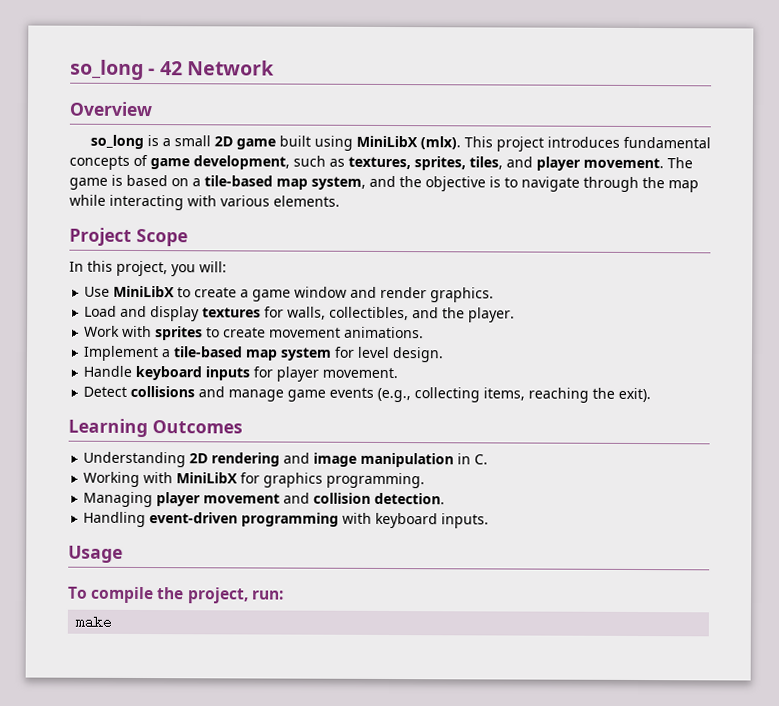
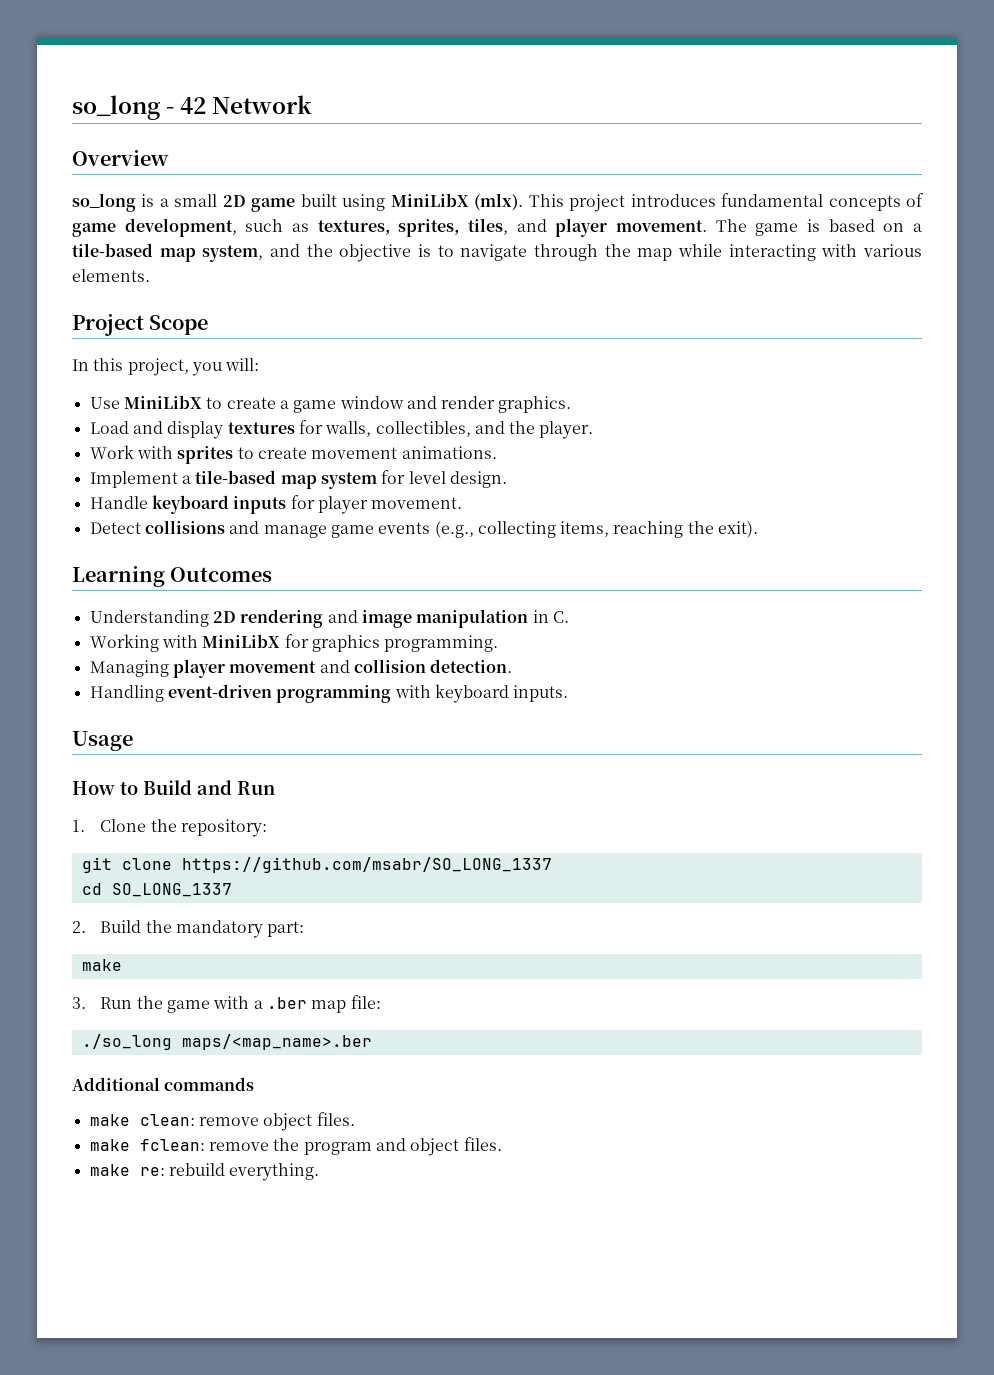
[68,586,284,604] [75,614,113,629] To compile the project, run: // make -> [72,780,275,795] [72,819,268,837] [81,857,552,873] [81,883,232,897] [72,920,305,938] [81,959,122,971] [72,995,381,1013] [81,1034,372,1050] [72,1077,255,1091] [89,1112,355,1131] [89,1137,502,1156] [89,1163,320,1181] How to Build and Run // 1. Clone the repository: // git clone https://github.com/msabr/SO_LONG_1337 // cd SO_LONG_1337 // 2. Build the mandatory part: // make // 3. Run the game with a .ber map file: // ./so_long maps/<map_name>.ber // Additional commands // make clean: remove object files. // make fclean: remove the program and object files. // make re: rebuild everything.

